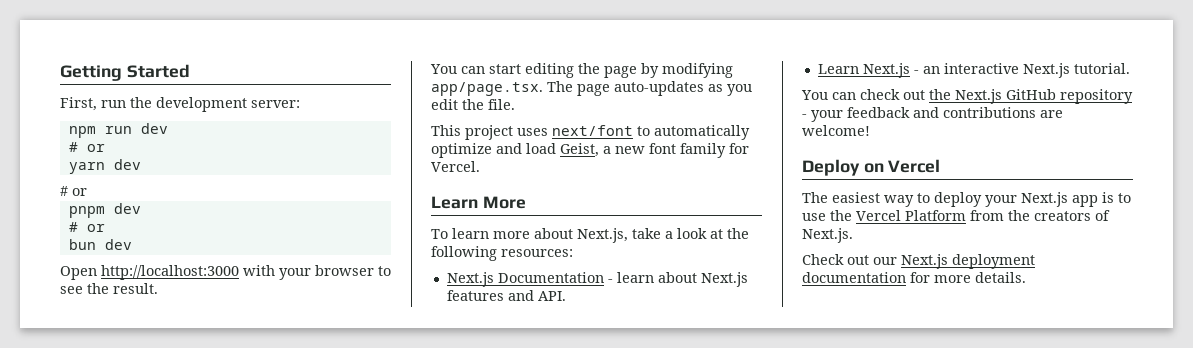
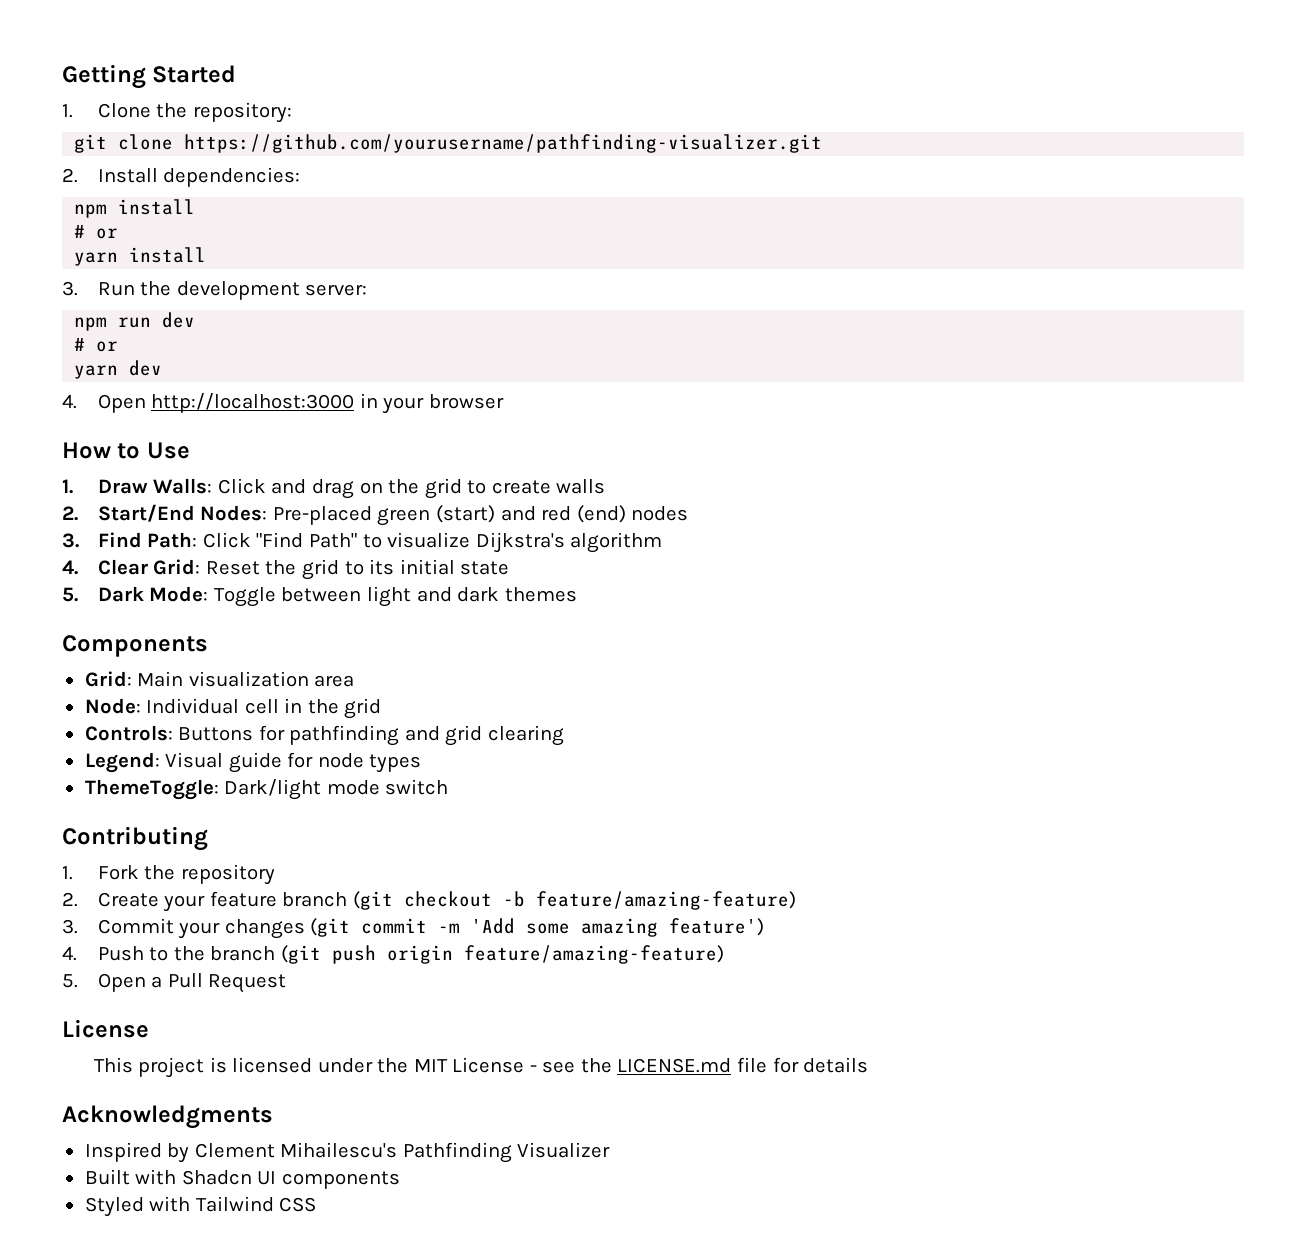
[60,97,126,111] First, run -> [62,102,292,123] [74,134,823,153] [62,167,301,187] [74,199,196,218] [74,225,119,239] [74,247,207,266] [62,281,135,296] 1. Clone the repository: // git clone https://github.com/yourusername/pathfinding-visualizer.git // 2. Install dependencies: // npm install // # or // yarn install // 3. Run
[60,186,87,196] [68,203,141,218] [68,222,105,232] [68,239,132,250] # or // pnpm dev // # or // bun dev // -> [62,394,77,409] 4.
[243,265,275,276] with -> [359,393,378,408] in
[378,266,391,276] [60,283,158,294] [430,63,733,78] [431,81,752,96] [431,99,515,110] [431,125,750,140] [431,143,749,158] [431,161,480,172] [431,196,526,209] [431,228,749,243] [431,246,573,261] [446,272,748,287] [446,290,566,301] [817,63,1130,78] [801,89,1133,104] [802,107,1063,122] [802,125,870,136] [802,159,941,176] [802,192,1131,207] [802,210,1110,221] [802,228,853,243] [802,254,1035,269] [802,272,1026,283] to see the result. // You can start editing the page by modifying app/page.tsx. The page auto-updates as you edit the file. // This project uses next/font to automatically optimize and load Geist, a new font family for Vercel. // Learn More // To learn more about Next.js, take a look at the following resources: // Next.js Documentation - learn about Next.js features and API. // Learn Next.js - an interactive Next.js tutorial. // You can check out the Next.js GitHub repository - your feedback and contributions are welcome! // Deploy on Vercel // The easiest way to deploy your Next.js app is to use the Vercel Platform from the creators of Next.js. // Check out our Next.js deployment documentation for more details. -> [62,442,190,459] [62,478,606,499] [62,504,689,526] [62,532,663,553] [62,559,510,580] [62,586,577,607] [62,635,208,657] [84,671,355,687] [84,698,382,719] [84,725,564,746] [84,752,422,773] [84,779,449,800] [62,826,208,851] [62,864,275,885] [62,891,796,912] [62,918,765,939] [62,945,724,964] [62,973,287,993] [62,1019,149,1038] [93,1057,869,1078] [62,1105,273,1129] [84,1142,611,1163] [84,1169,400,1189] [84,1196,317,1217] // How to Use // 1. Draw Walls: Click and drag on the grid to create walls // 2. Start/End Nodes: Pre-placed green (start) and red (end) nodes // 3. Find Path: Click "Find Path" to visualize Dijkstra's algorithm // 4. Clear Grid: Reset the grid to its initial state // 5. Dark Mode: Toggle between light and dark themes // Components // Grid: Main visualization area // Node: Individual cell in the grid // Controls: Buttons for pathfinding and grid clearing // Legend: Visual guide for node types // ThemeToggle: Dark/light mode switch // Contributing // 1. Fork the repository // 2. Create your feature branch (git checkout -b feature/amazing-feature) // 3. Commit your changes (git commit -m 'Add some amazing feature') // 4. Push to the branch (git push origin feature/amazing-feature) // 5. Open a Pull Request // License // This project is licensed under the MIT License - see the LICENSE.md file for details // Acknowledgments // Inspired by Clement Mihailescu's Pathfinding Visualizer // Built with Shadcn UI components // Styled with Tailwind CSS

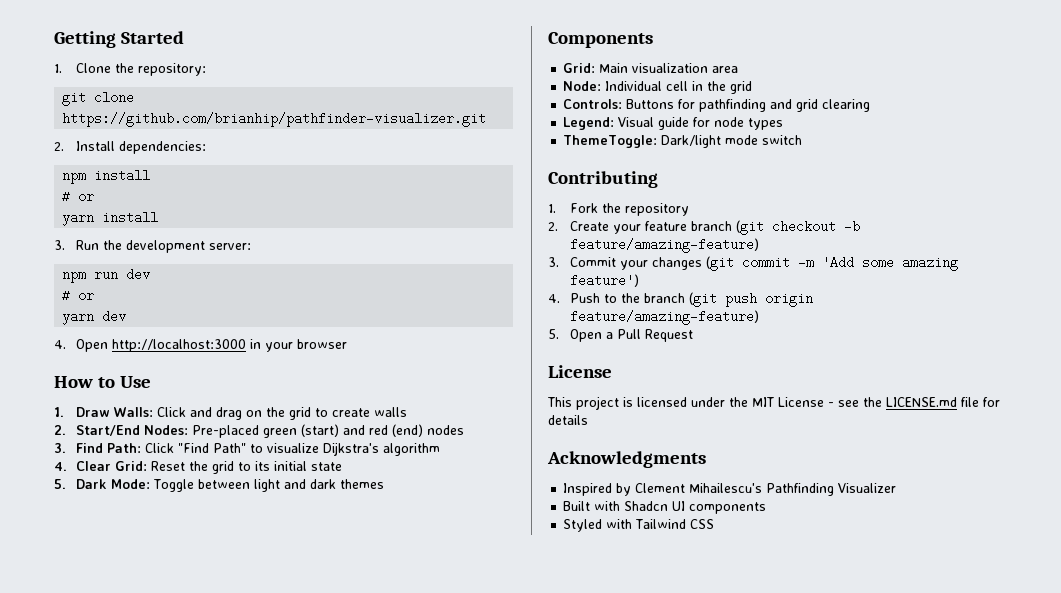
[184,134,823,153] https://github.com/yourusername/pathfinding-visualizer.git -> [62,112,487,127] https://github.com/brianhip/pathfinder-visualizer.git

